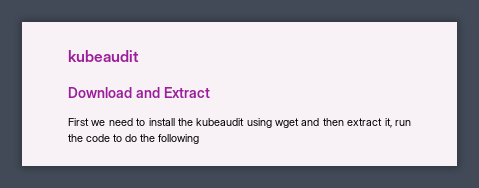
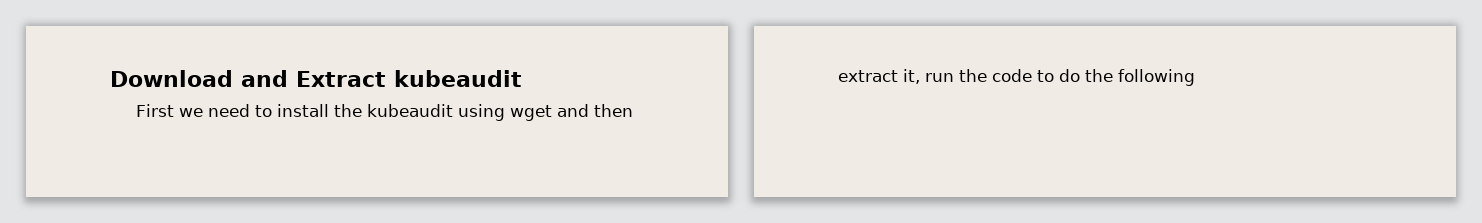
[68,50,139,62] kubeaudit // -> (110, 78) none
(210, 92) none -> [394,70,522,87] kubeaudit

